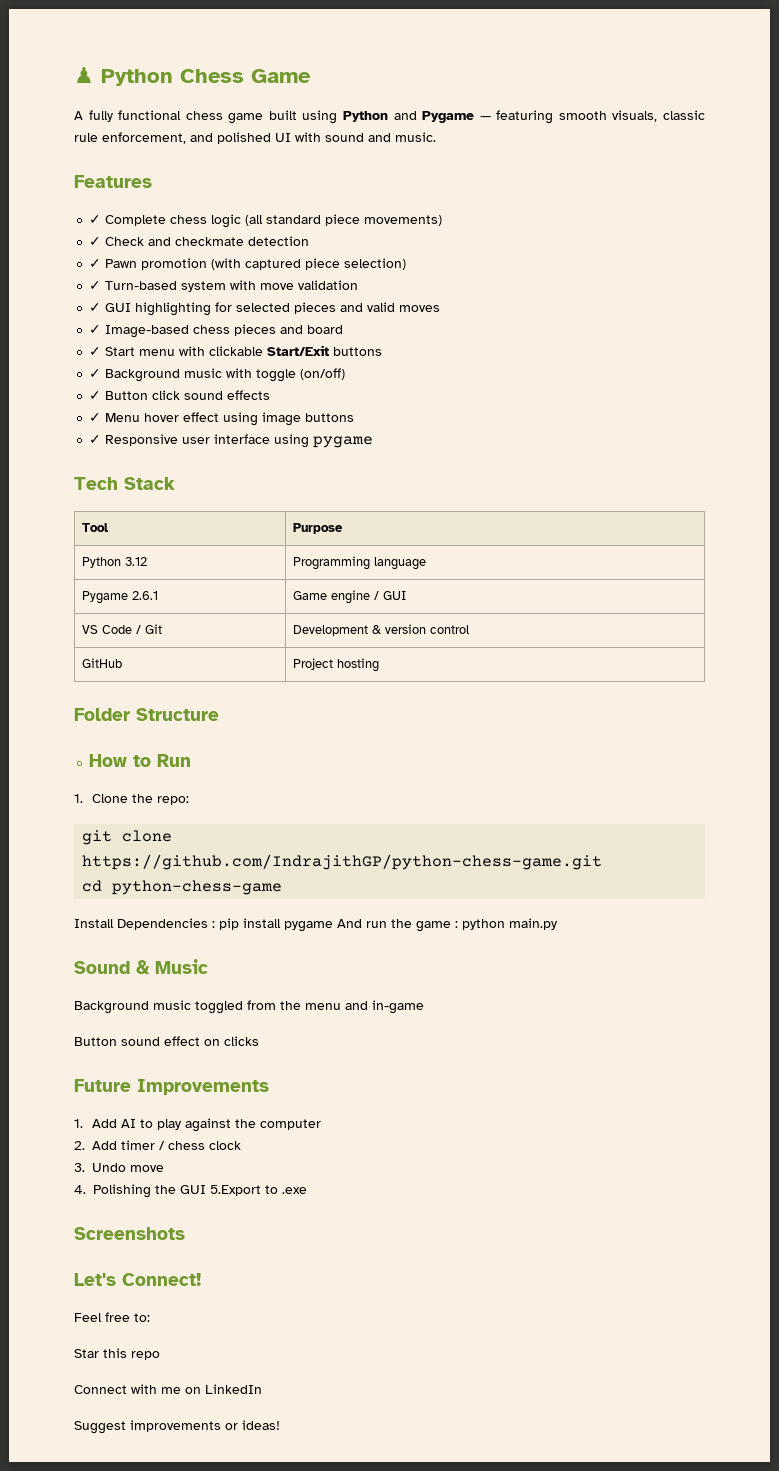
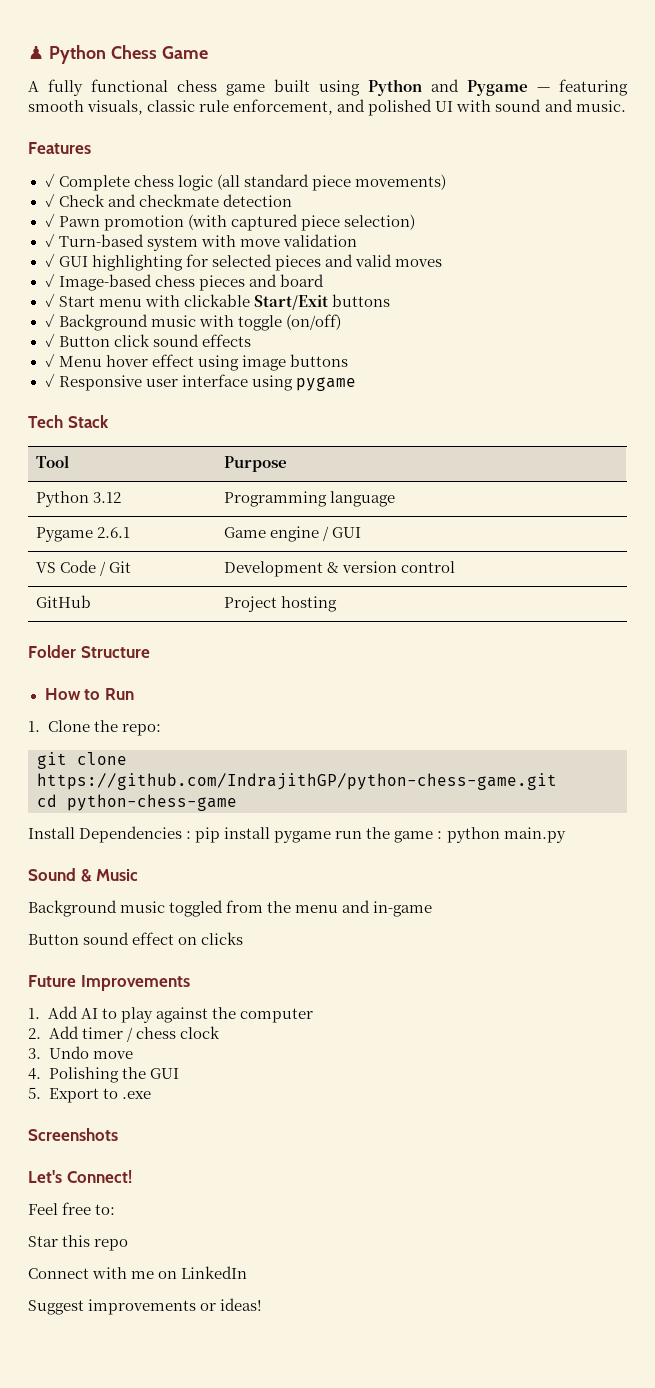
[337,919,362,928] And -> (332, 837) none
[210,1185,261,1196] 5.Export -> [28,1087,99,1103] // 5. Export

